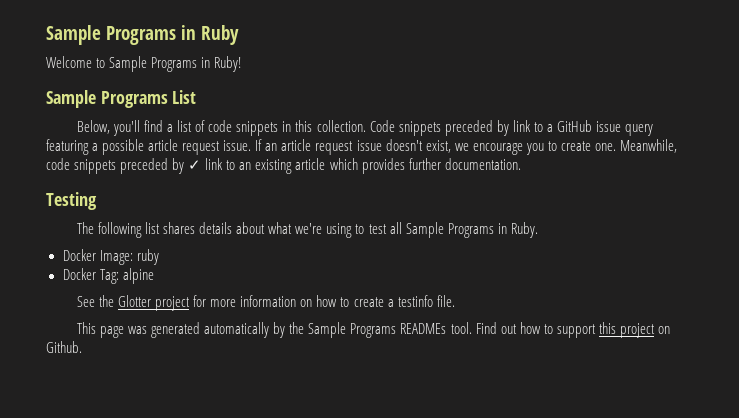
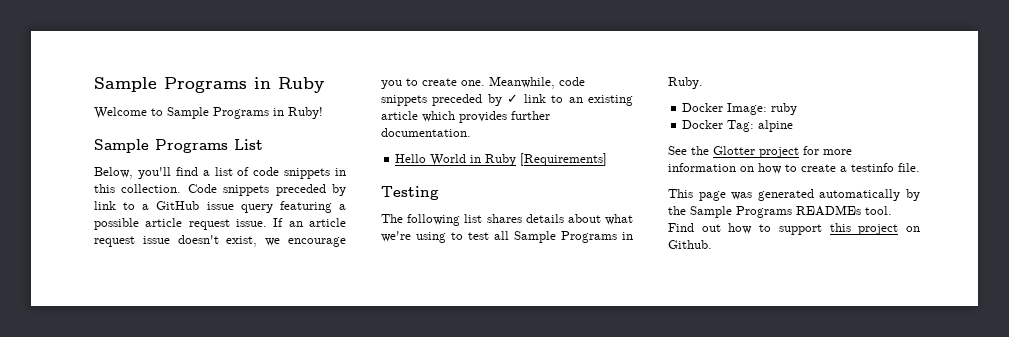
(521, 164) none -> [395,153,608,166] // Hello World in Ruby [Requirements]

